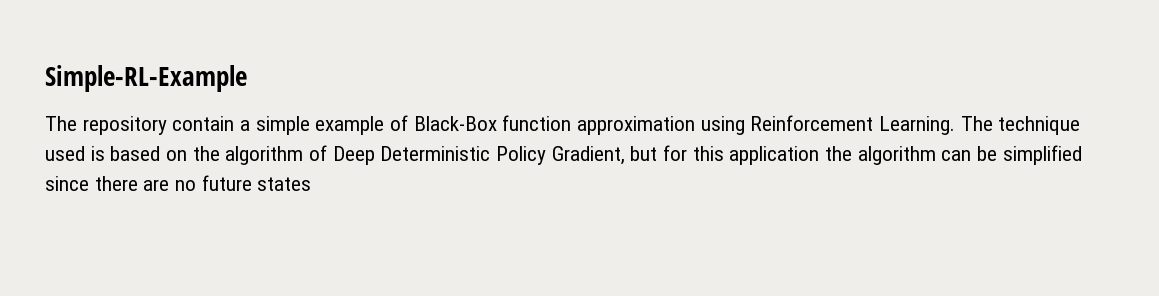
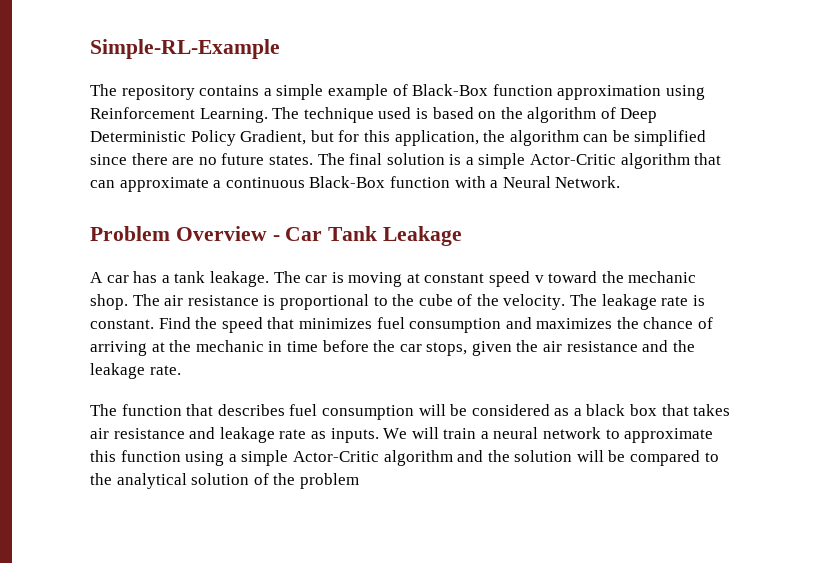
[172,116,235,131] contain -> [199,85,260,96] contains
[729,146,820,165] application -> [394,130,479,146] application,
[257,177,312,191] states -> [268,153,722,169] [90,176,621,192] [90,226,463,246] [90,271,697,287] [90,294,705,310] [90,317,714,333] [90,340,695,356] [90,363,181,379] [90,404,731,420] [90,427,714,443] [90,450,719,466] [90,473,359,489] states. The final solution is a simple Actor-Critic algorithm that can approximate a continuous Black-Box function with a Neural Network. // Problem Overview - Car Tank Leakage // A car has a tank leakage. The car is moving at constant speed v toward the mechanic shop. The air resistance is proportional to the cube of the velocity. The leakage rate is constant. Find the speed that minimizes fuel consumption and maximizes the chance of arriving at the mechanic in time before the car stops, given the air resistance and the leakage rate. // The function that describes fuel consumption will be considered as a black box that takes air resistance and leakage rate as inputs. We will train a neural network to approximate this function using a simple Actor-Critic algorithm and the solution will be compared to the analytical solution of the problem

